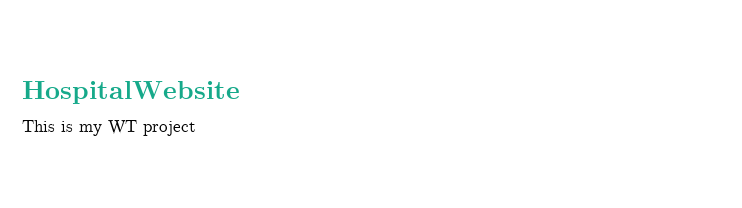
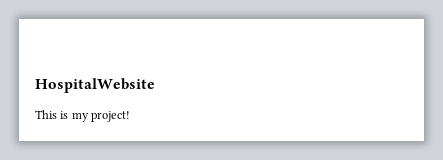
[108,120,196,136] WT project -> [91,111,131,122] project!

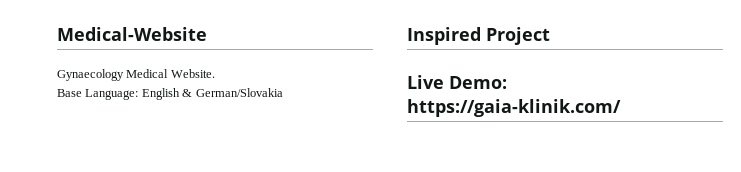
[35,78,155,93] [35,110,131,122] HospitalWebsite // This is my project! -> [57,27,207,41] [57,69,215,81] [57,88,283,100] [407,27,550,45] [407,75,507,89] [407,99,621,117] Medical-Website // Gynaecology Medical Website. // Base Language: English & German/Slovakia // Inspired Project // Live Demo: https://gaia-klinik.com/

